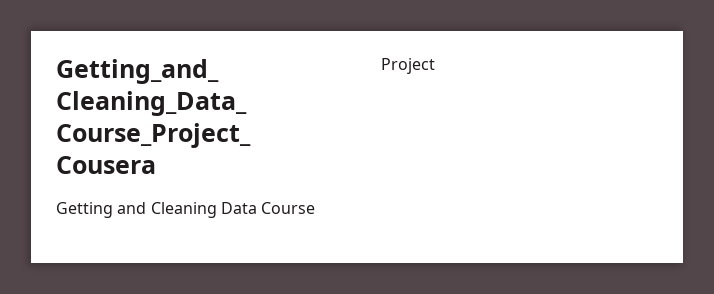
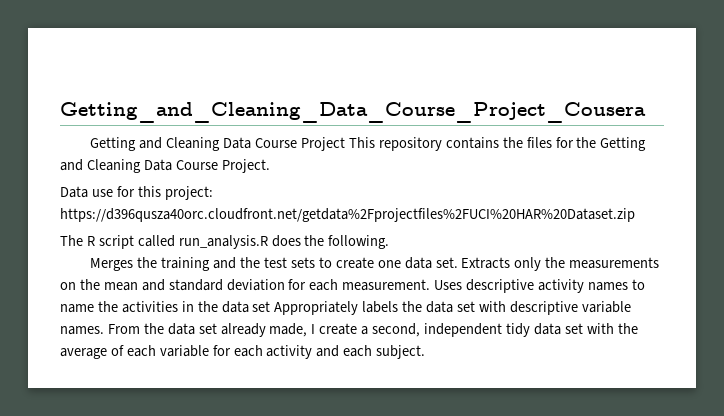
(435, 66) none -> [348,137,647,151] [60,159,270,173] [60,186,213,200] [60,208,635,222] [60,235,390,249] [90,257,660,271] [60,279,645,293] [60,301,631,315] [60,323,638,337] [60,345,426,359] This repository contains the files for the Getting and Cleaning Data Course Project. // Data use for this project: https://d396qusza40orc.cloudfront.net/getdata%2Fprojectfiles%2FUCI%20HAR%20Dataset.zip // The R script called run_analysis.R does the following. // Merges the training and the test sets to create one data set. Extracts only the measurements on the mean and standard deviation for each measurement. Uses descriptive activity names to name the activities in the data set Appropriately labels the data set with descriptive variable names. From the data set already made, I create a second, independent tidy data set with the average of each variable for each activity and each subject.

